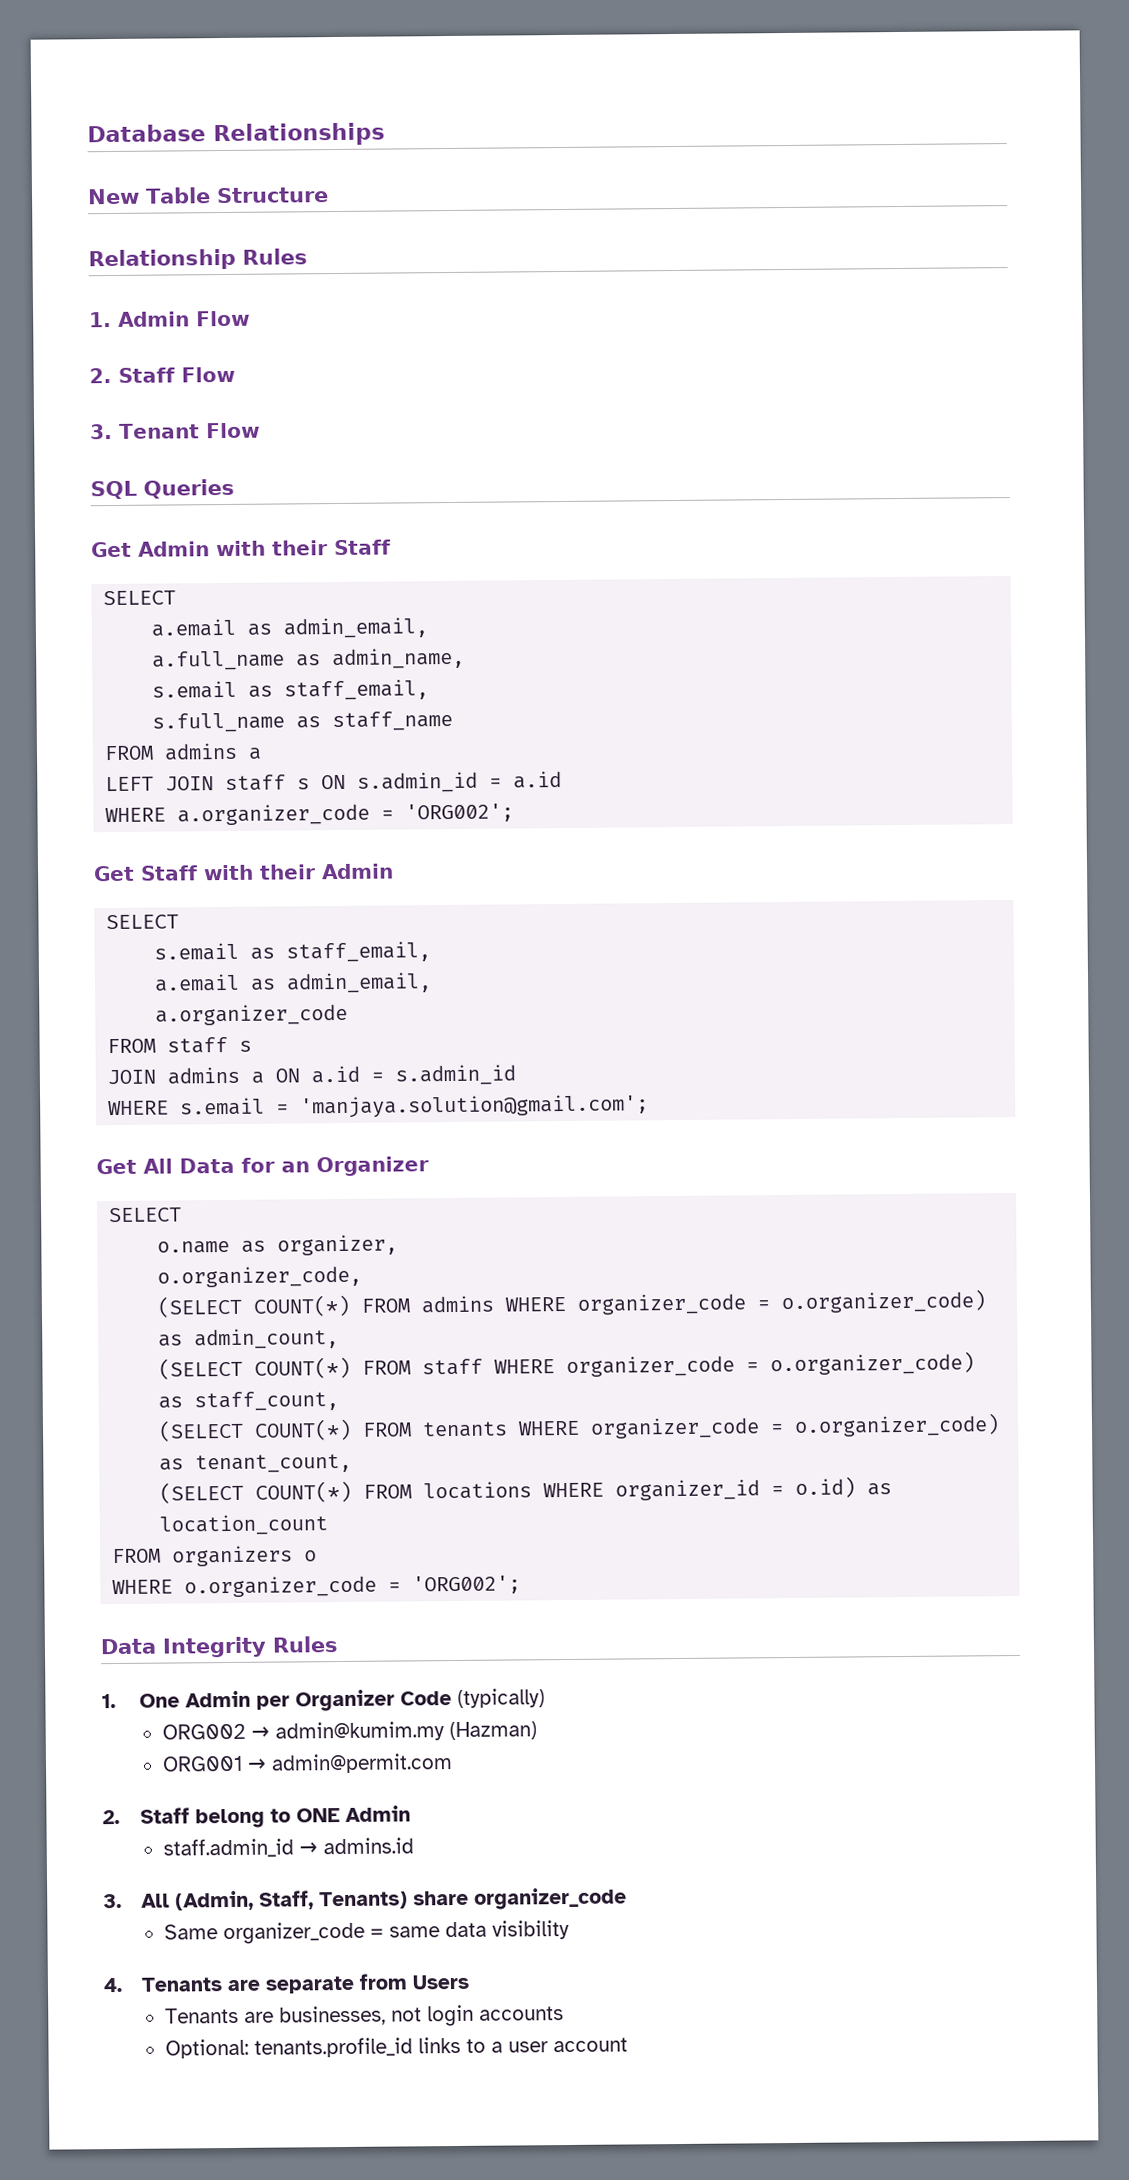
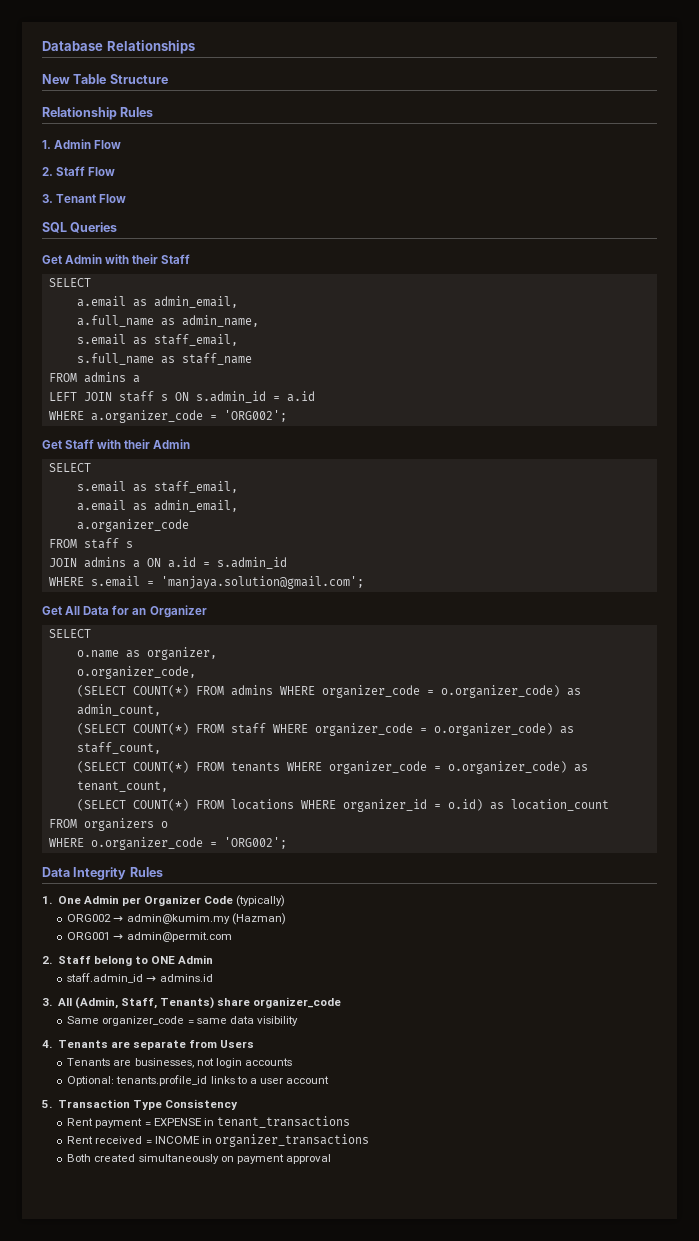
(628, 2045) none -> [42,1099,238,1110] [67,1116,350,1128] [67,1134,369,1147] [67,1154,331,1164] // 5. Transaction Type Consistency // Rent payment = EXPENSE in tenant_transactions // Rent received = INCOME in organizer_transactions // Both created simultaneously on payment approval

